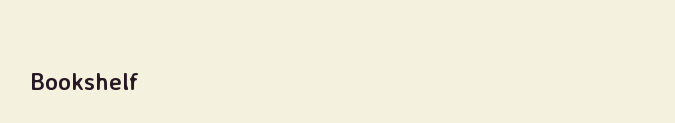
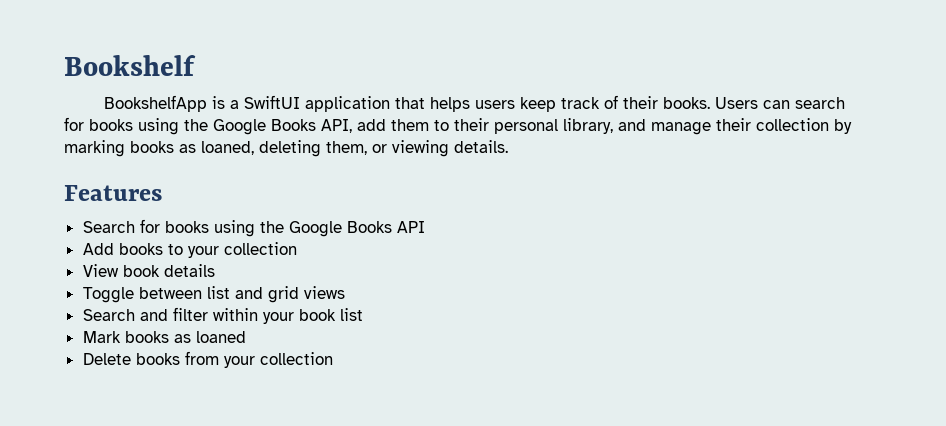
(139, 81) none -> [104,95,846,112] [64,117,852,135] [64,140,508,157] [64,185,162,201] [82,219,425,237] [82,242,297,258] [82,264,215,277] [82,286,345,303] [82,307,363,324] [82,331,246,343] [82,351,333,368] // BookshelfApp is a SwiftUI application that helps users keep track of their books. Users can search for books using the Google Books API, add them to their personal library, and manage their collection by marking books as loaned, deleting them, or viewing details. // Features // Search for books using the Google Books API // Add books to your collection // View book details // Toggle between list and grid views // Search and filter within your book list // Mark books as loaned // Delete books from your collection

